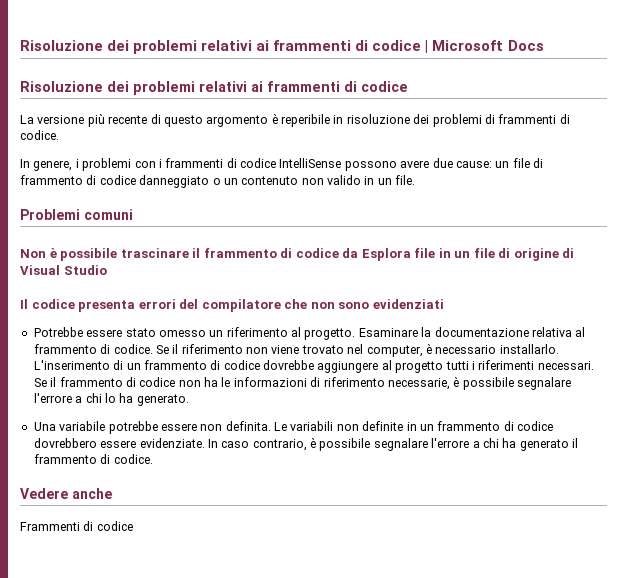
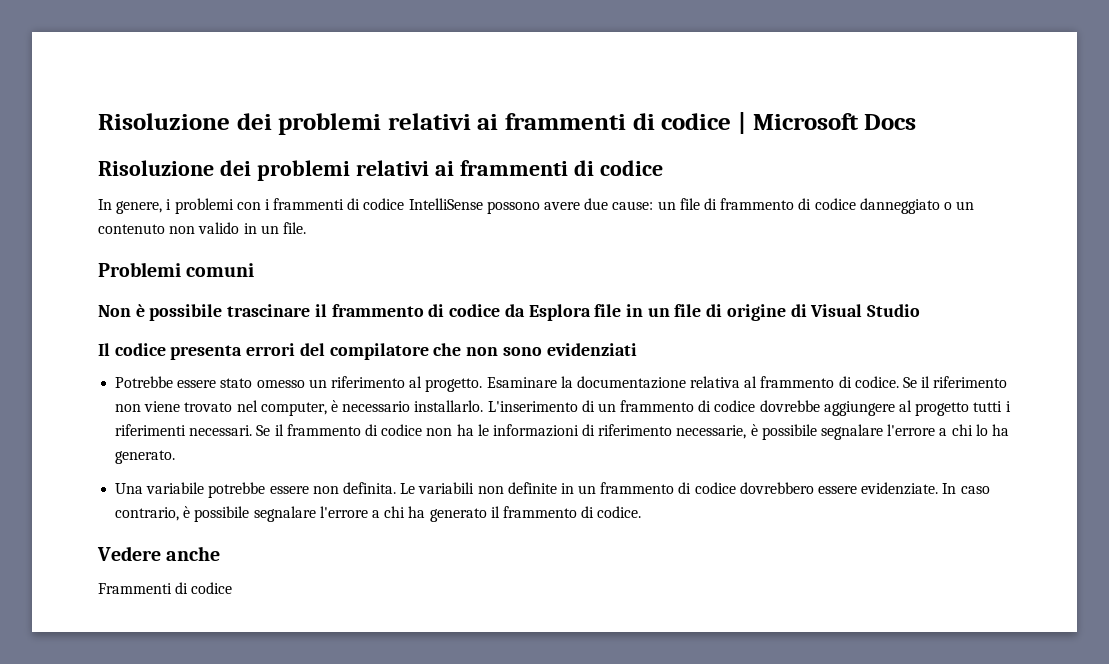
[20,113,570,127] [20,130,59,140] // La versione più recente di questo argomento è reperibile in risoluzione dei problemi di frammenti di codice. -> (663, 168) none

